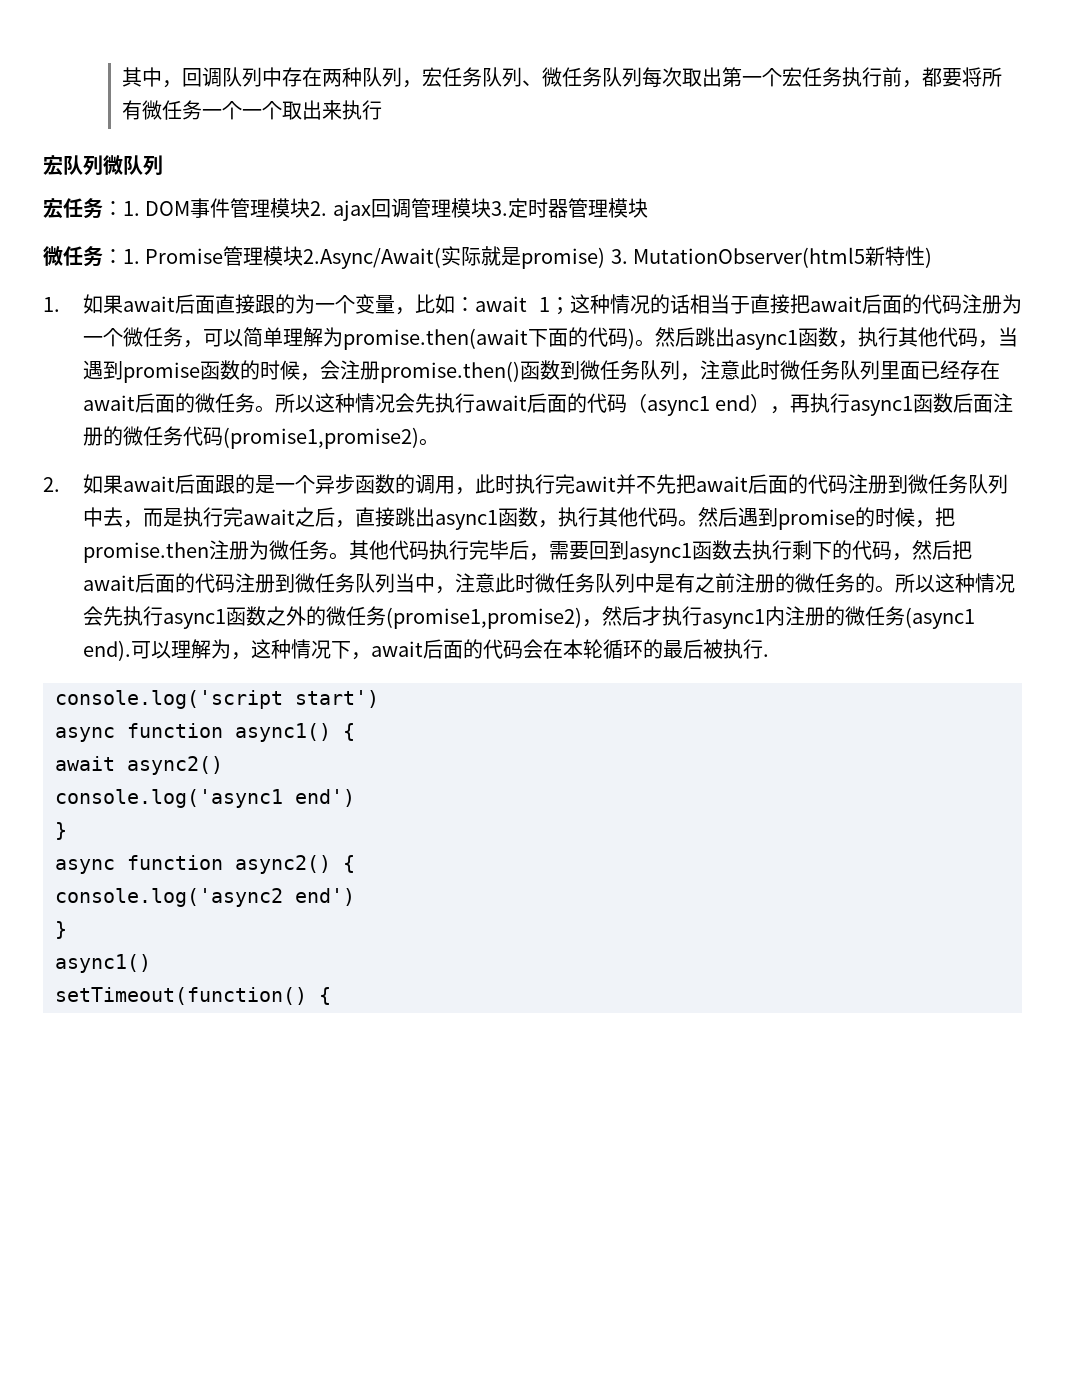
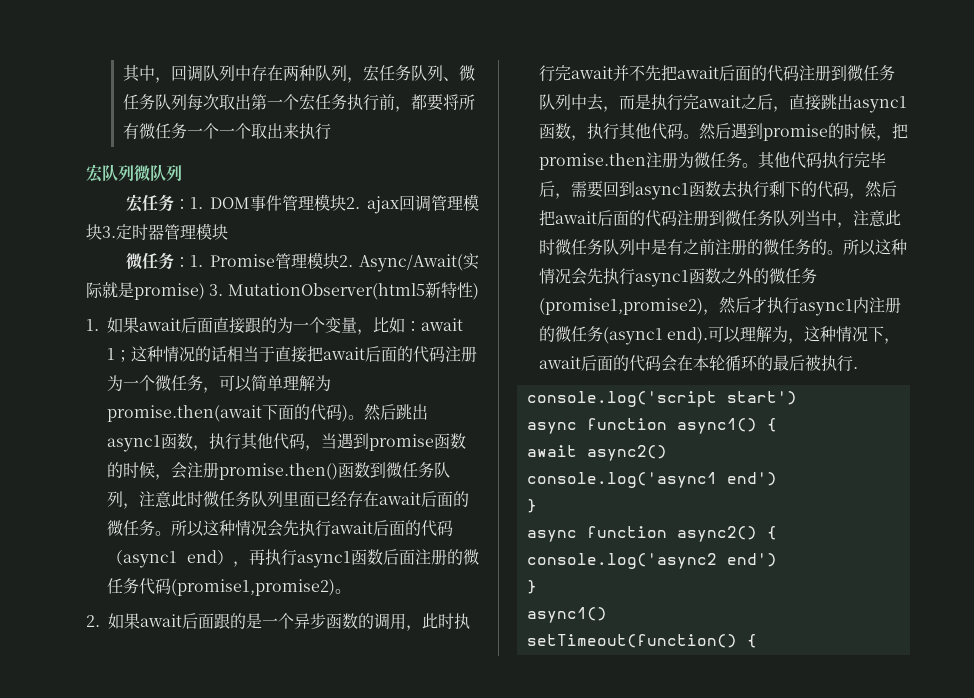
[303,247,442,269] 2.Async/Await( -> [338,254,464,272] 2. Async/Await(
[574,476,616,492] awit -> [571,66,613,79] await

